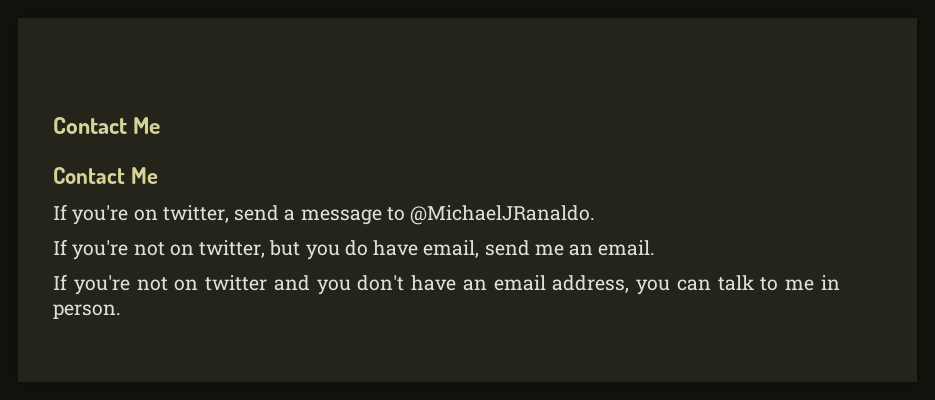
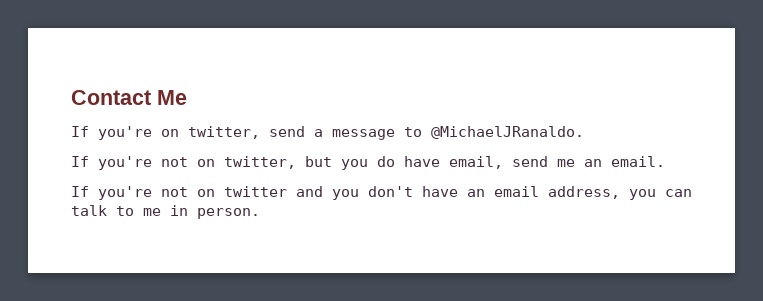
[53,117,161,134] [53,167,159,184] Contact Me // Contact Me -> [71,90,187,105] Contact Me

